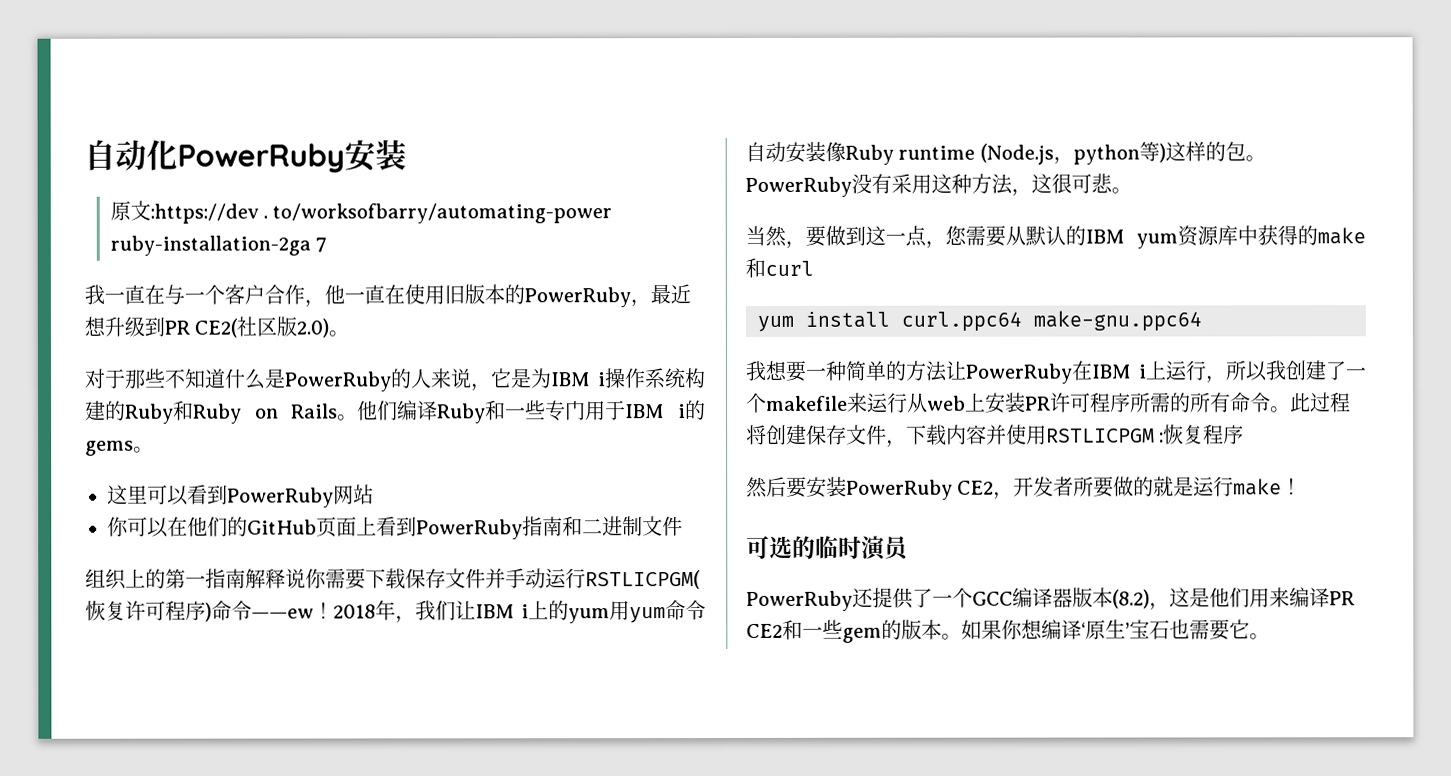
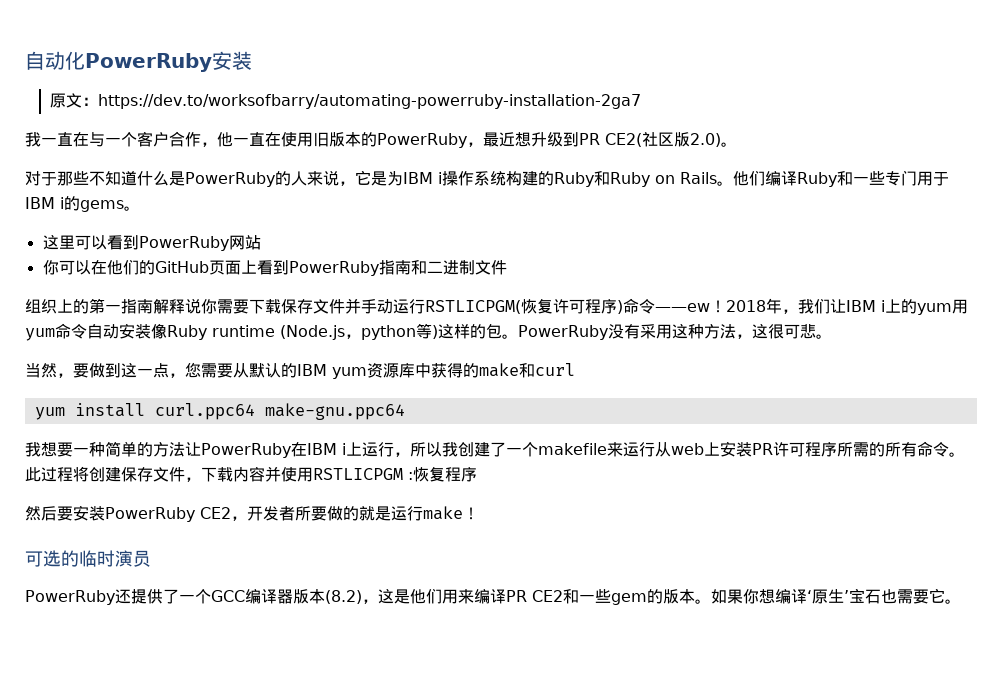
[149,203,613,224] [109,235,328,256] :https://dev . to/worksofbarry/automating-power ruby-installation-2ga 7 -> [82,94,642,109] ：https://dev.to/worksofbarry/automating-powerruby-installation-2ga7

